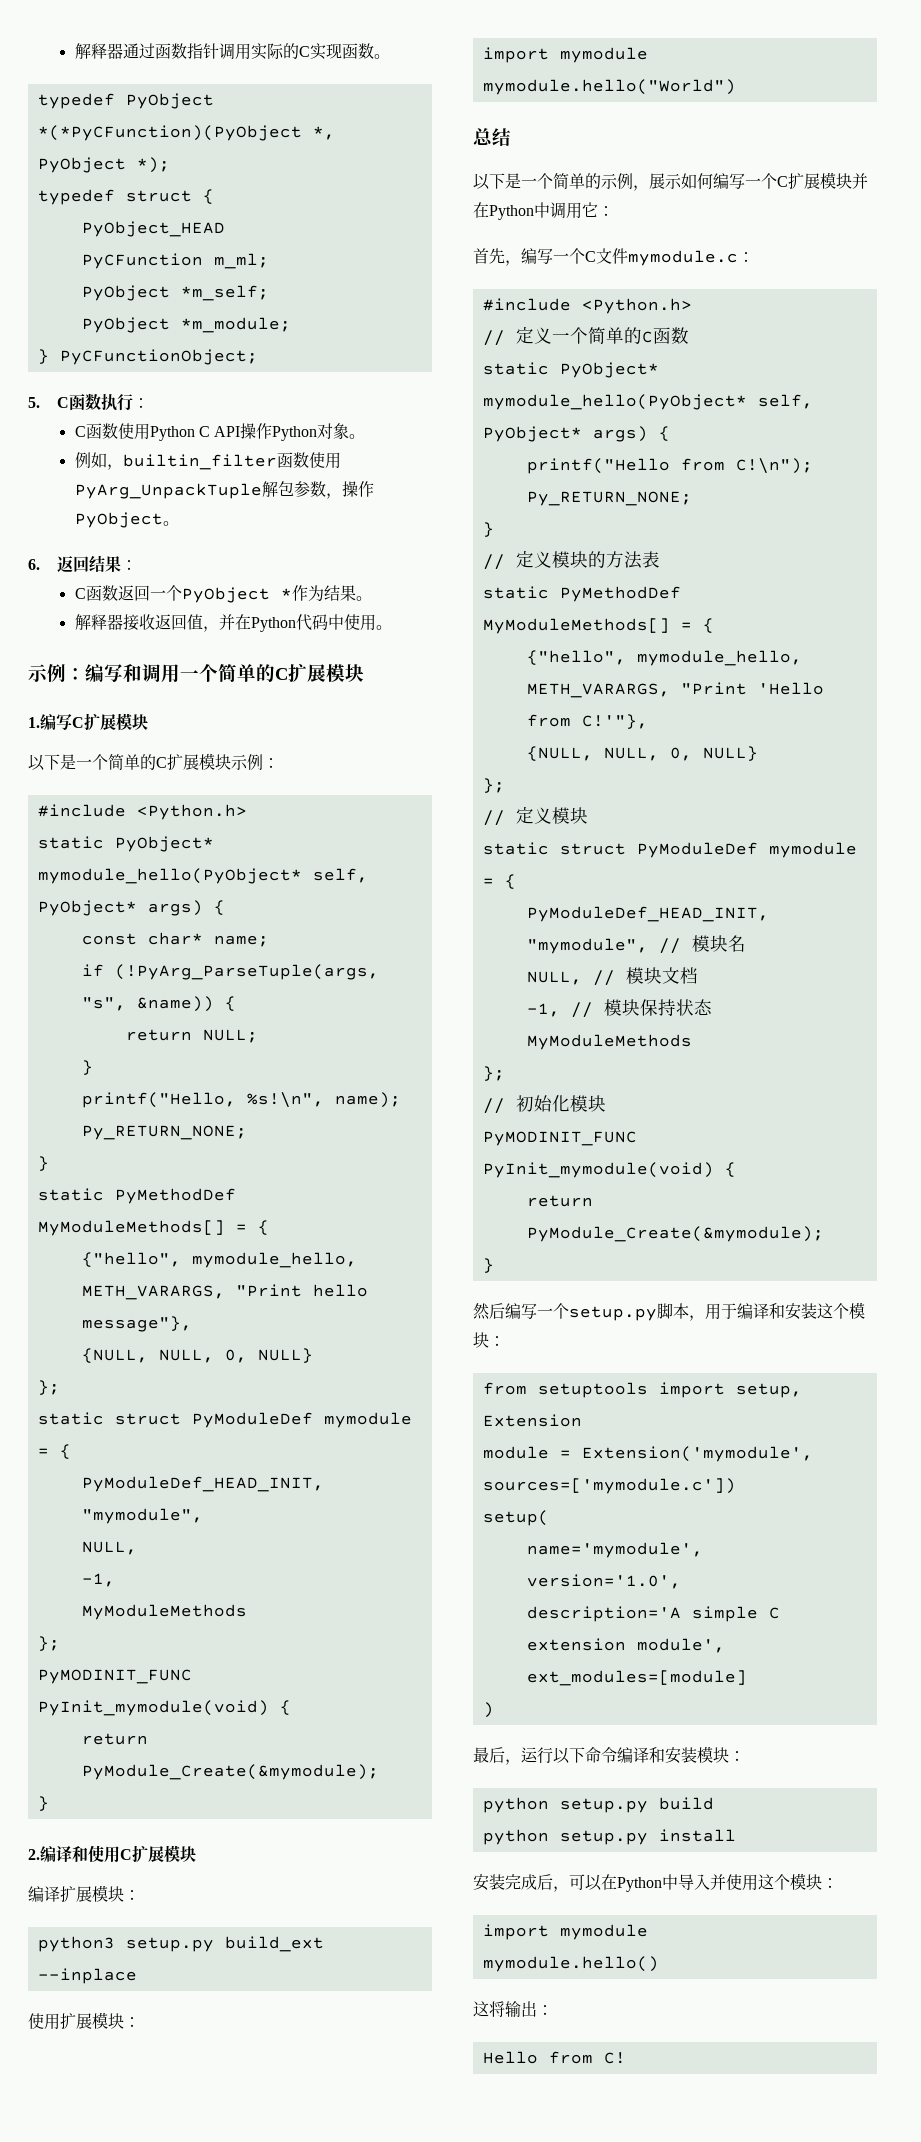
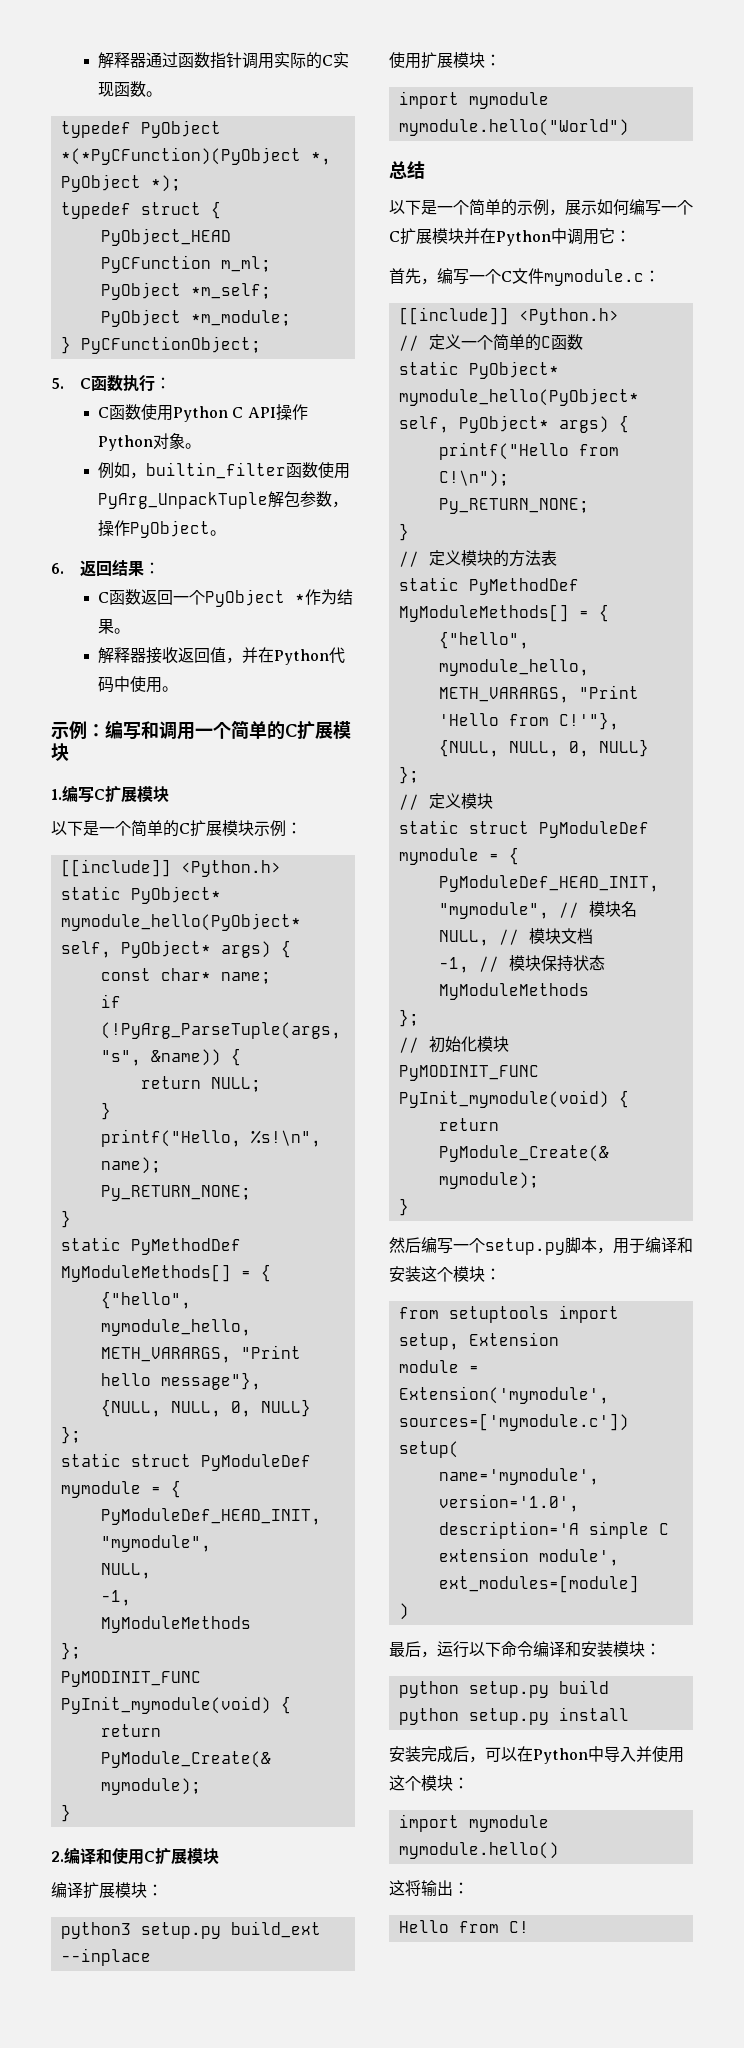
[37,804,126,817] #include -> [60,859,171,877] [[include]]
[482,298,571,311] #include -> [398,307,509,325] [[include]]

